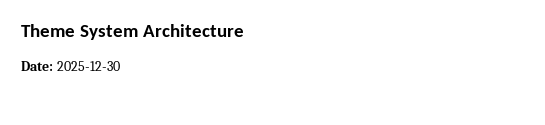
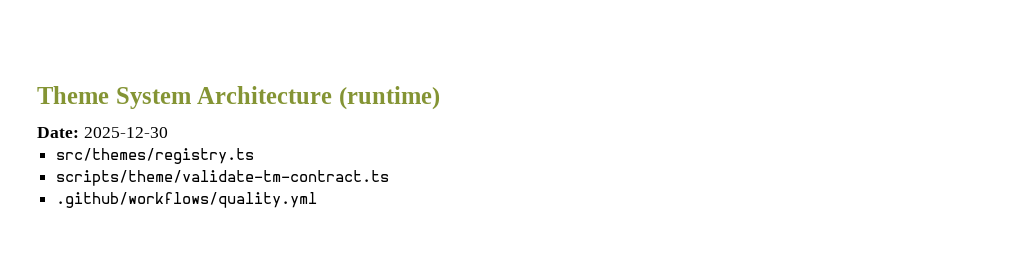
(244, 30) none -> [338,86,440,110] (runtime)
(120, 66) none -> [56,148,255,164] [56,170,390,186] [56,192,318,208] // src/themes/registry.ts // scripts/theme/validate-tm-contract.ts // .github/workflows/quality.yml

